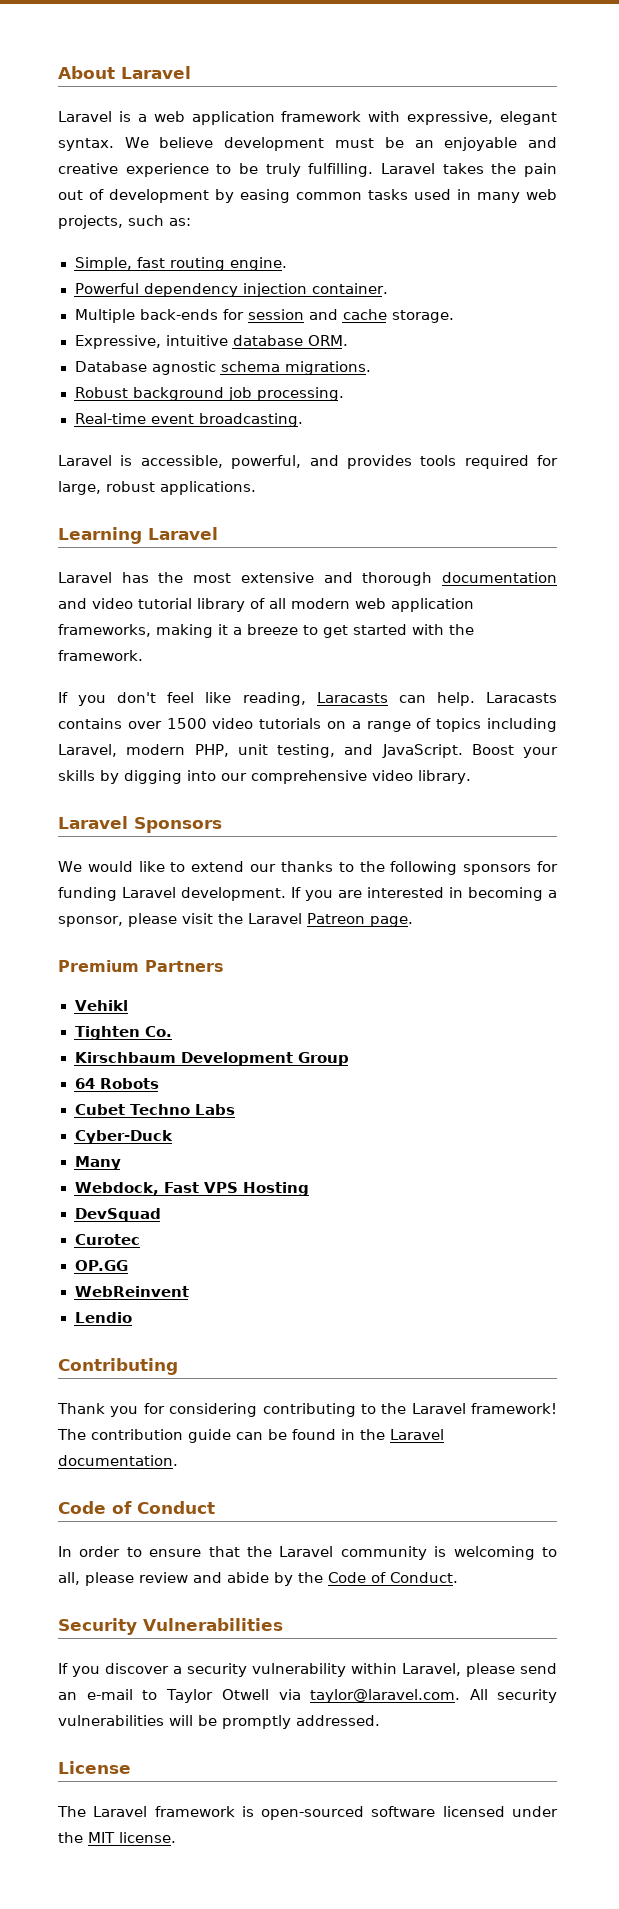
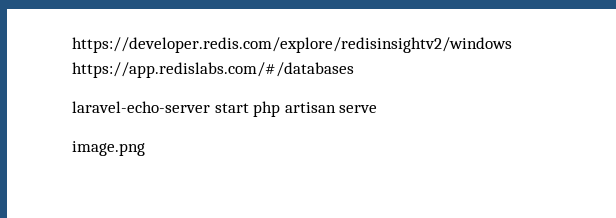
[58,66,191,79] [58,111,557,125] [58,137,557,151] [58,163,557,177] [58,189,557,203] [58,215,191,229] [74,257,287,271] [74,283,388,297] [74,309,454,323] [74,335,348,349] [74,361,371,375] [74,387,344,401] [74,413,303,427] [58,455,558,469] [58,481,256,495] [58,527,218,544] [58,572,557,586] [58,598,474,612] [58,624,474,638] [58,650,143,661] [58,692,557,706] [58,718,558,732] [58,744,558,758] [58,770,471,784] [58,816,222,833] [58,861,558,875] [58,887,557,901] [58,913,413,927] [58,960,224,972] [74,1000,128,1011] [74,1026,172,1040] [74,1052,349,1066] [74,1078,159,1089] [74,1104,236,1115] [74,1130,173,1144] [74,1156,121,1170] [74,1182,310,1196] [74,1208,161,1222] [74,1234,140,1245] [74,1260,129,1271] [74,1286,189,1297] [74,1312,132,1323] [58,1358,178,1375] [57,1403,557,1417] [57,1429,444,1443] [58,1455,178,1466] [58,1501,215,1514] [58,1546,557,1560] [58,1572,458,1586] [58,1618,283,1635] [58,1663,557,1677] [58,1689,557,1703] [58,1715,380,1729] [58,1761,131,1774] [57,1806,558,1820] [58,1832,176,1843] About Laravel // Laravel is a web application framework with expressive, elegant syntax. We believe development must be an enjoyable and creative experience to be truly fulfilling. Laravel takes the pain out of development by easing common tasks used in many web projects, such as: // Simple, fast routing engine. // Powerful dependency injection container. // Multiple back-ends for session and cache storage. // Expressive, intuitive database ORM. // Database agnostic schema migrations. // Robust background job processing. // Real-time event broadcasting. // Laravel is accessible, powerful, and provides tools required for large, robust applications. // Learning Laravel // Laravel has the most extensive and thorough documentation and video tutorial library of all modern web application frameworks, making it a breeze to get started with the framework. // If you don't feel like reading, Laracasts can help. Laracasts contains over 1500 video tutorials on a range of topics including Laravel, modern PHP, unit testing, and JavaScript. Boost your skills by digging into our comprehensive video library. // Laravel Sponsors // We would like to extend our thanks to the following sponsors for funding Laravel development. If you are interested in becoming a sponsor, please visit the Laravel Patreon page. // Premium Partners // Vehikl // Tighten Co. // Kirschbaum Development Group // 64 Robots // Cubet Techno Labs // Cyber-Duck // Many // Webdock, Fast VPS Hosting // DevSquad // Curotec // OP.GG // WebReinvent // Lendio // Contributing // Thank you for considering contributing to the Laravel framework! The contribution guide can be found in the Laravel documentation. // Code of Conduct // In order to ensure that the Laravel community is welcoming to all, please review and abide by the Code of Conduct. // Security Vulnerabilities // If you discover a security vulnerability within Laravel, please send an e-mail to Taylor Otwell via taylor@laravel.com. All security vulnerabilities will be promptly addressed. // License // The Laravel framework is open-sourced software licensed under the MIT license. -> [72,37,512,53] [72,62,354,78] [72,101,378,117] [72,141,145,156] https://developer.redis.com/explore/redisinsightv2/windows https://app.redislabs.com/#/databases // laravel-echo-server start php artisan serve // image.png

